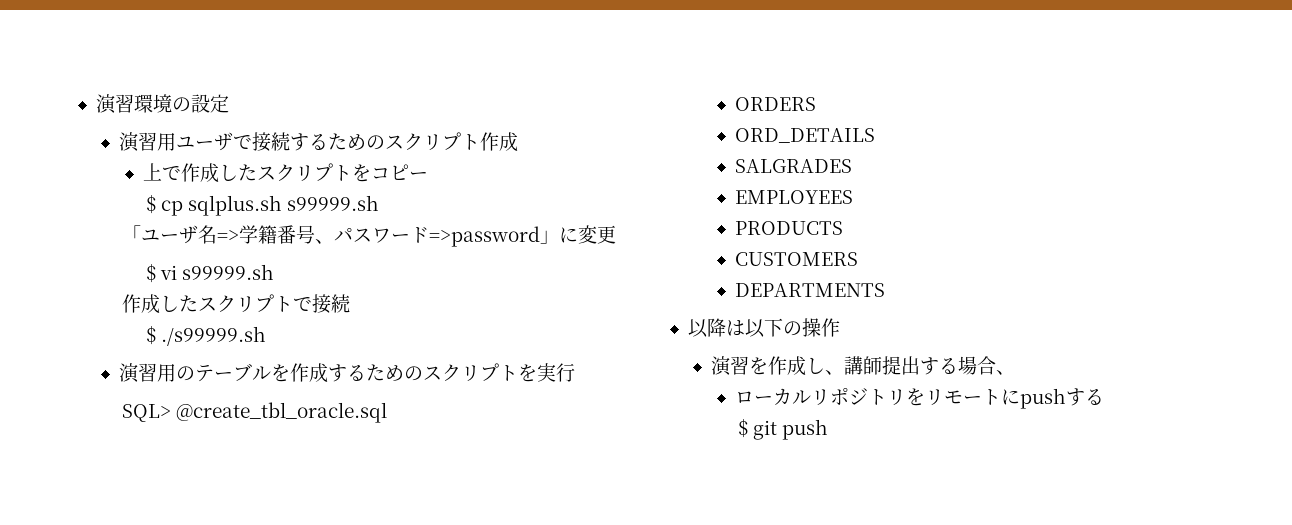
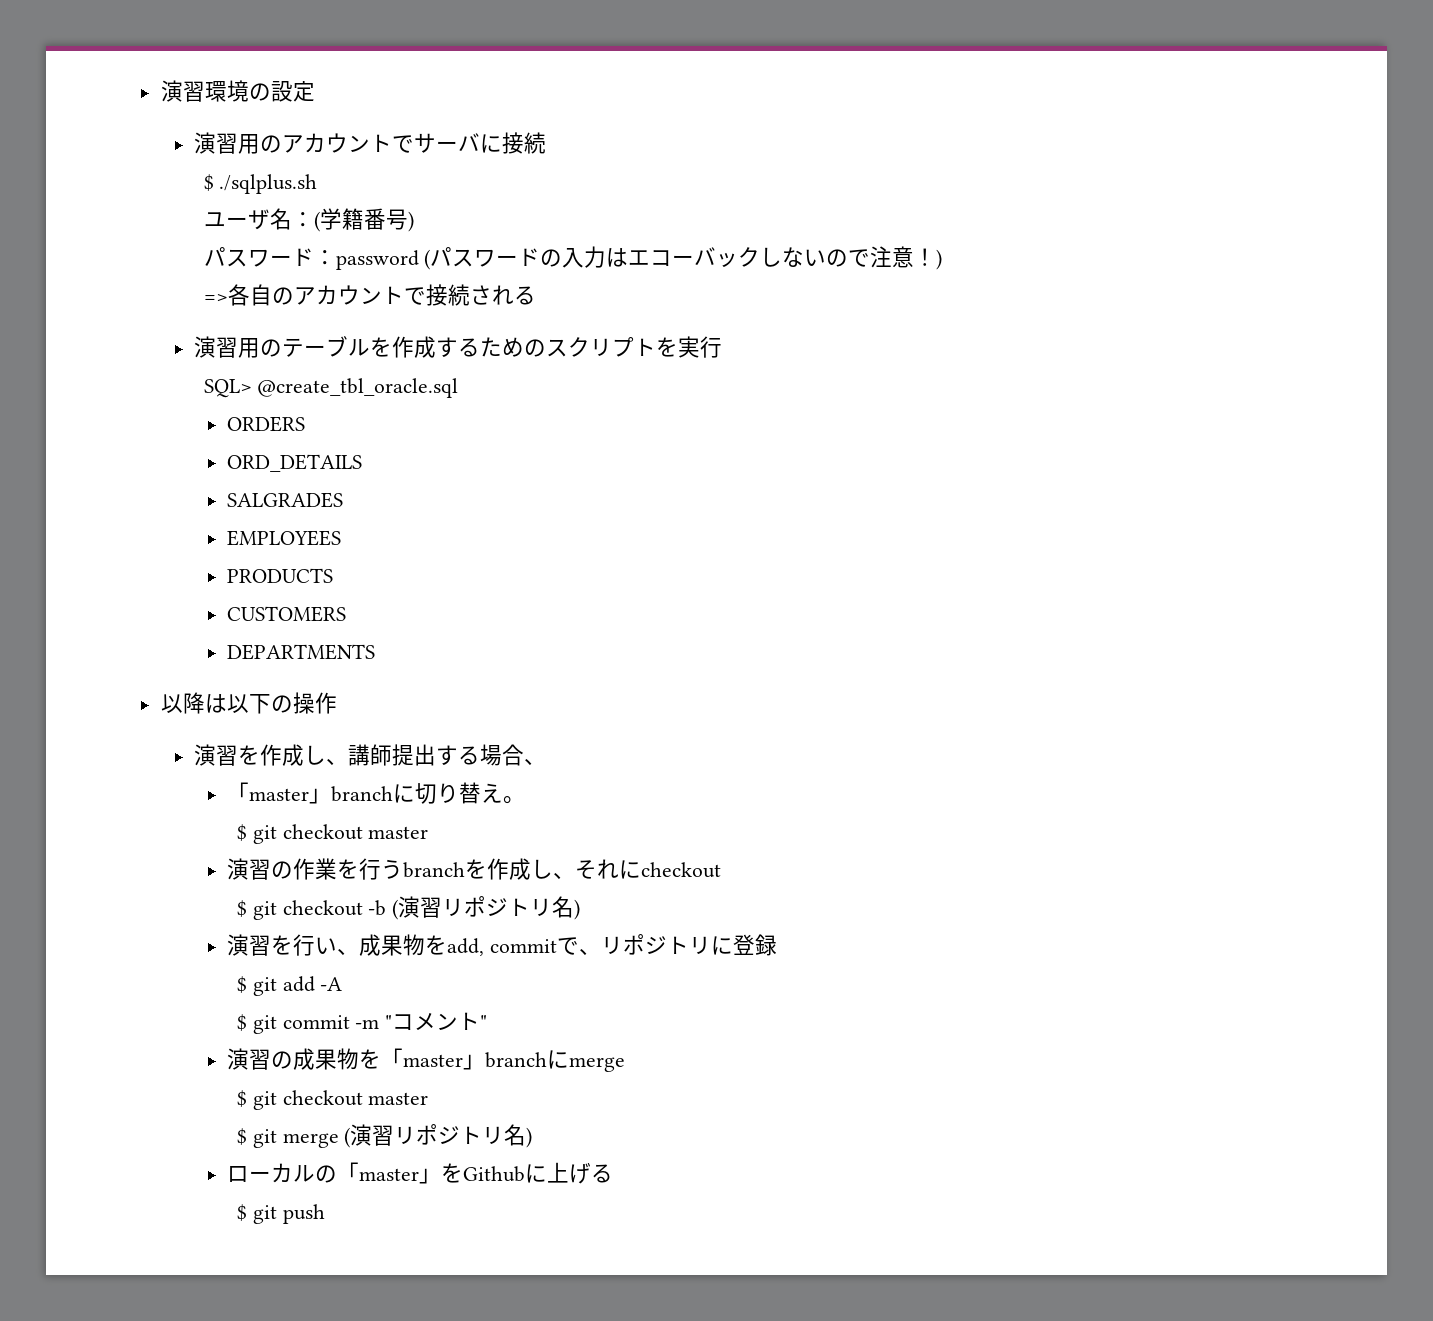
[176,132,519,152] [142,163,428,183] [145,195,379,216] [122,225,142,242] ユーザで接続するためのスクリプト作成 // 上で作成したスクリプトをコピー // $ cp sqlplus.sh s99999.sh // 「 -> [259,132,546,154] [203,174,318,194] のアカウントでサーバに接続 // $ ./sqlplus.sh //
[217,230,240,242] => -> [291,211,320,232] ：(
[315,225,617,247] [145,264,274,283] [122,294,275,314] 、パスワード=>password」に変更 // $ vi s99999.sh // 作成したスクリプ -> [407,211,414,232] [203,246,943,270] [203,284,382,306] ) // パスワード：password (パスワードの入力はエコーバックしないので注意！) // =>各自のアカウン
[145,326,266,346] // $ ./s99999.sh -> [469,285,536,305] される
[734,388,1085,409] ローカルリポジトリをリモートにpushす -> [227,782,526,804] [236,824,429,844] [227,858,722,880] [236,896,581,920] [227,934,778,956] [236,976,343,996] [236,1012,488,1034] [227,1048,626,1072] [236,1090,429,1110] [236,1124,533,1148] [227,1162,592,1184] 「master」branchに切り替え。 // $ git checkout master // 演習の作業を行うbranchを作成し、それにcheckout // $ git checkout -b (演習リポジトリ名) // 演習を行い、成果物をadd, commitで、リポジトリに登録 // $ git add -A // $ git commit -m "コメント" // 演習の成果物を「master」branchにmerge // $ git checkout master // $ git merge (演習リポジトリ名) // ローカルの「master」をGithubに上げ

